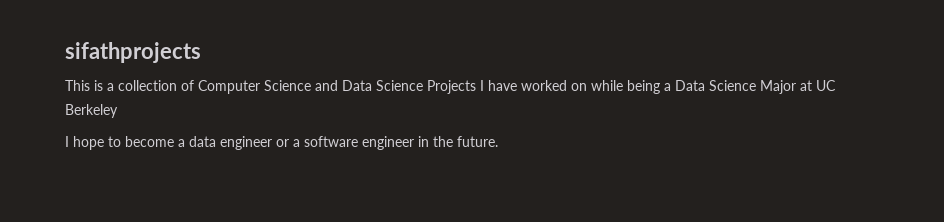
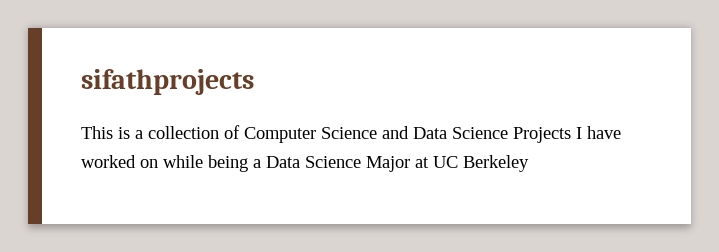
[65,136,498,150] // I hope to become a data engineer or a software engineer in the future. -> (529, 163) none

